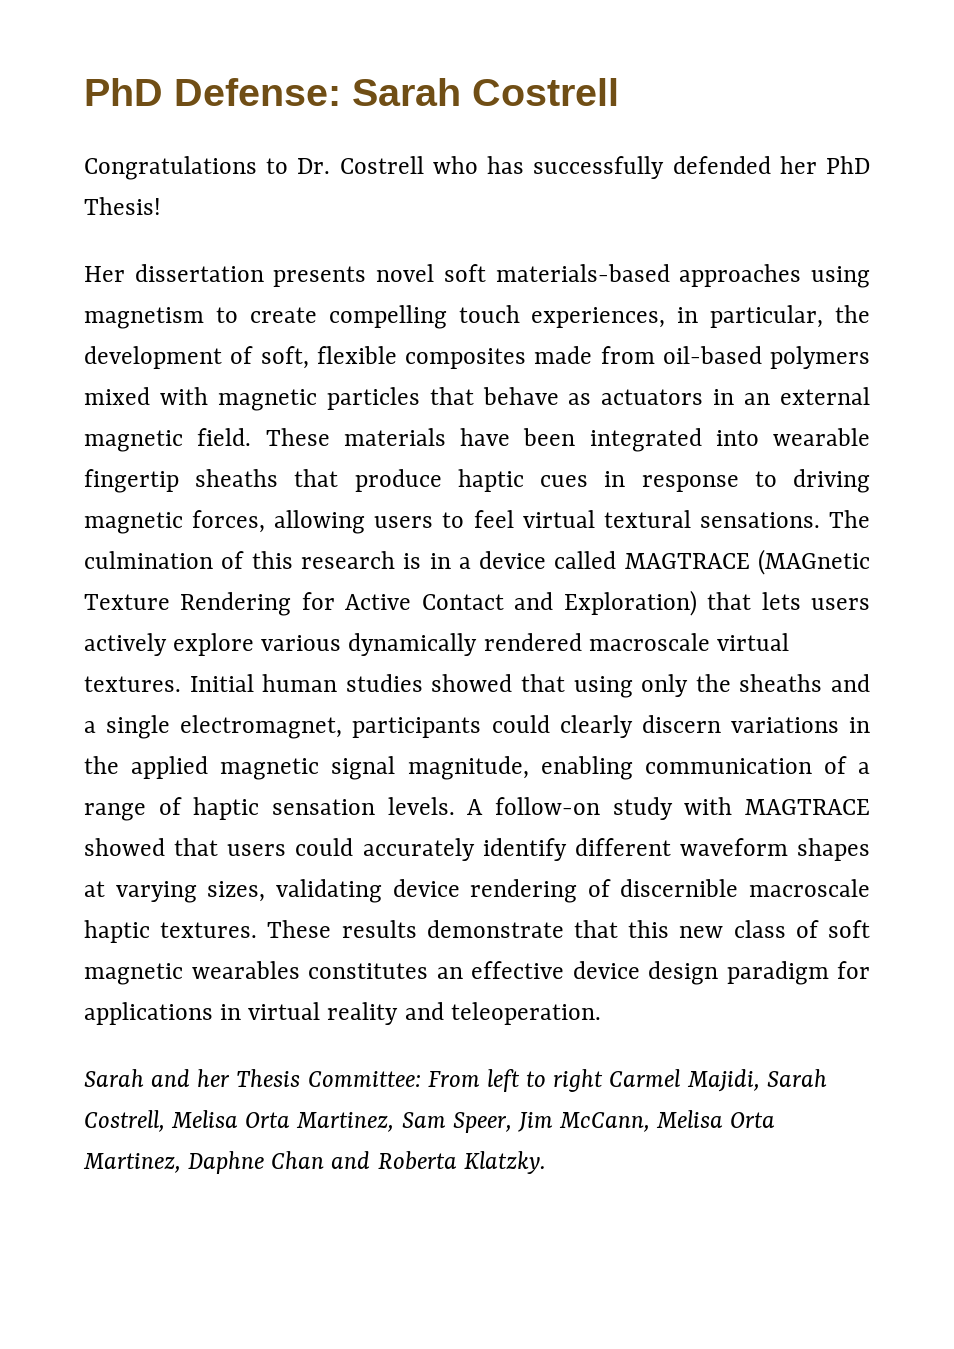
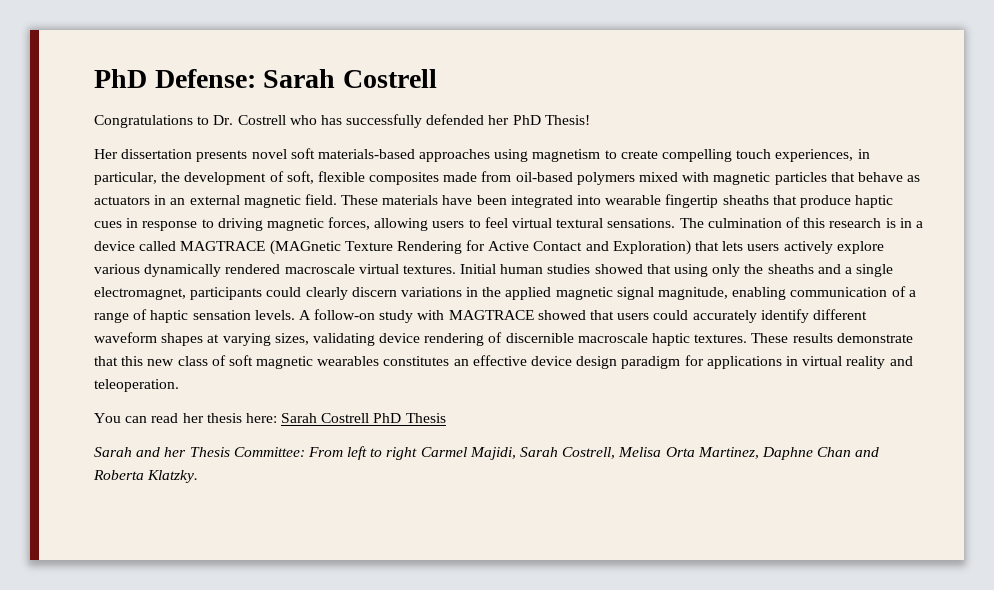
(601, 1013) none -> [94,413,446,423] // You can read her thesis here: Sarah Costrell PhD Thesis
[401,1110,776,1133] [83,1153,181,1173] Sam Speer, Jim McCann, Melisa Orta Martinez, -> (759, 453) none

